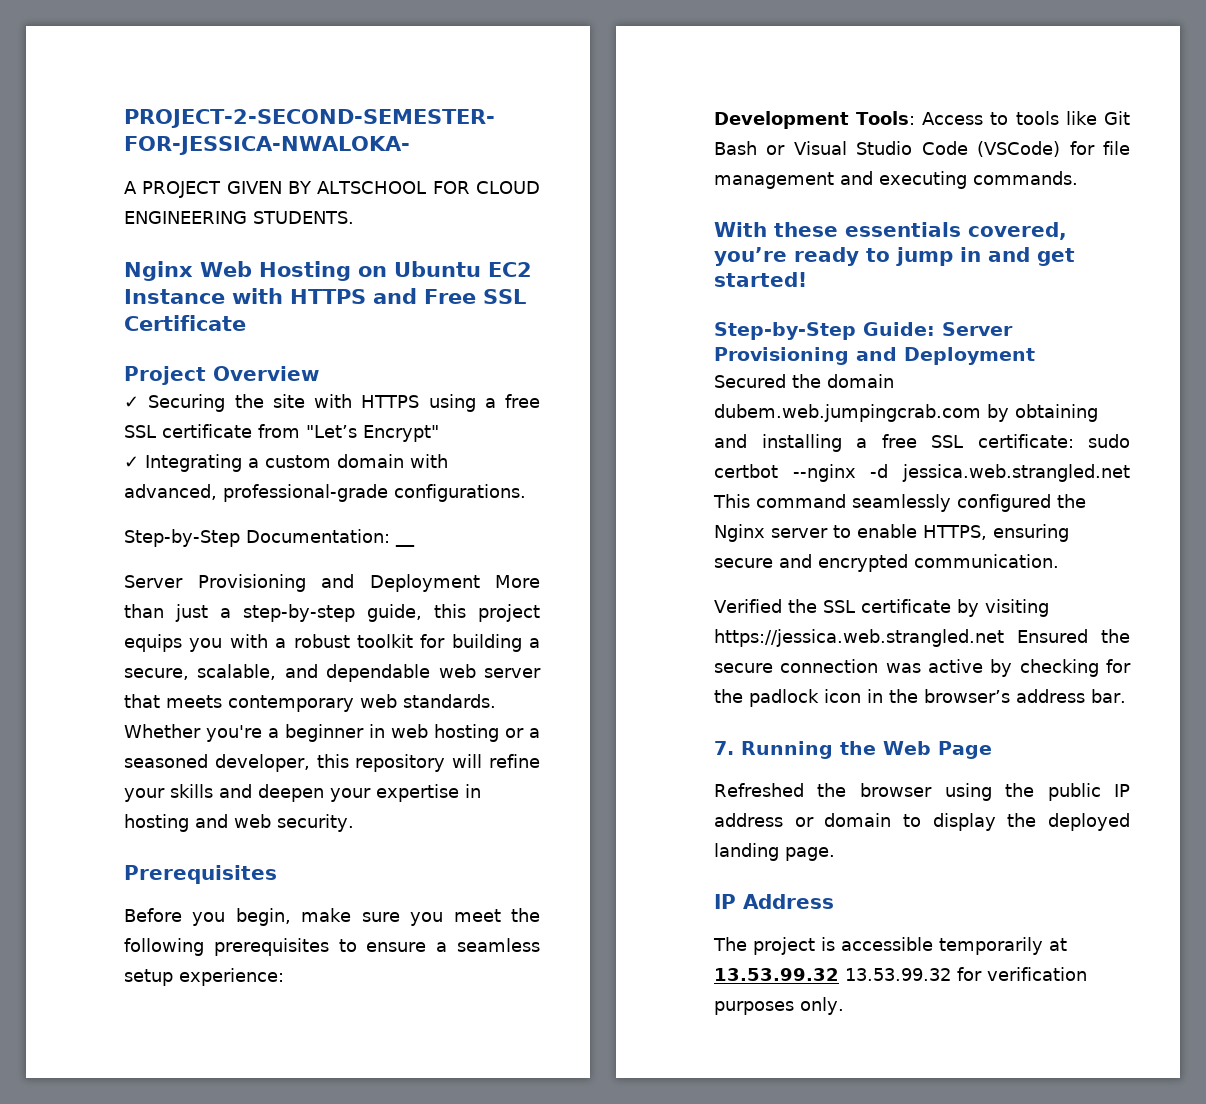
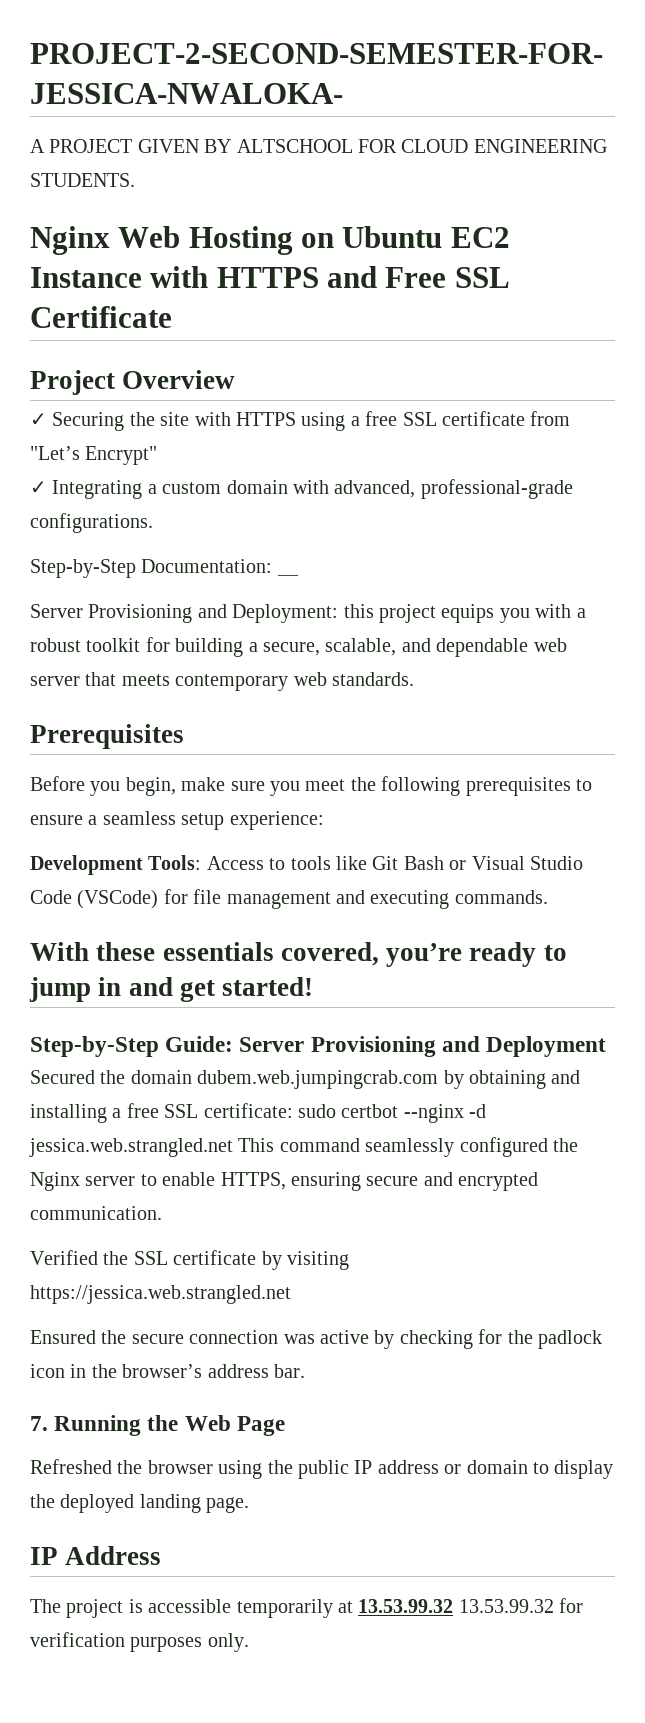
[369,574,540,592] [124,604,422,622] Deployment More than just a step-by-step guide, -> [232,604,339,623] Deployment:
[124,724,540,742] [124,754,540,772] [124,784,481,802] [124,814,354,832] Whether you're a beginner in web hosting or a seasoned developer, this repository will refine your skills and deepen your expertise in hosting and web security. -> (414, 679) none
(1004, 638) none -> (291, 1294) //

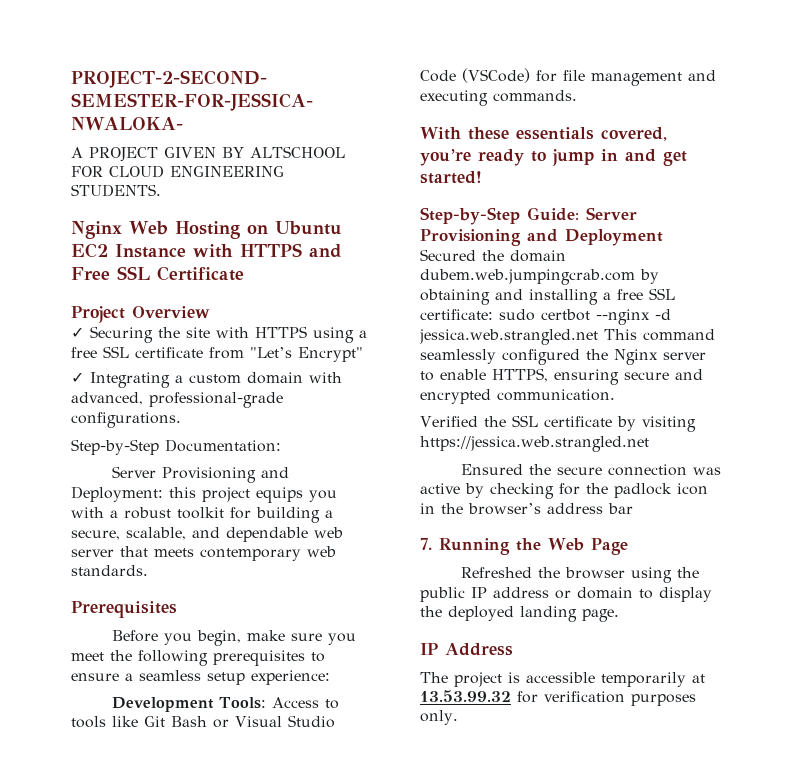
[276,573,299,576] __ -> (281, 445) none
[274,1364,305,1378] bar. -> [608,503,633,514] bar
[458,1599,554,1613] 13.53.99.32 -> (511, 696) none

